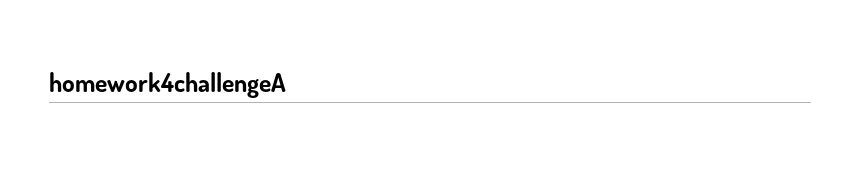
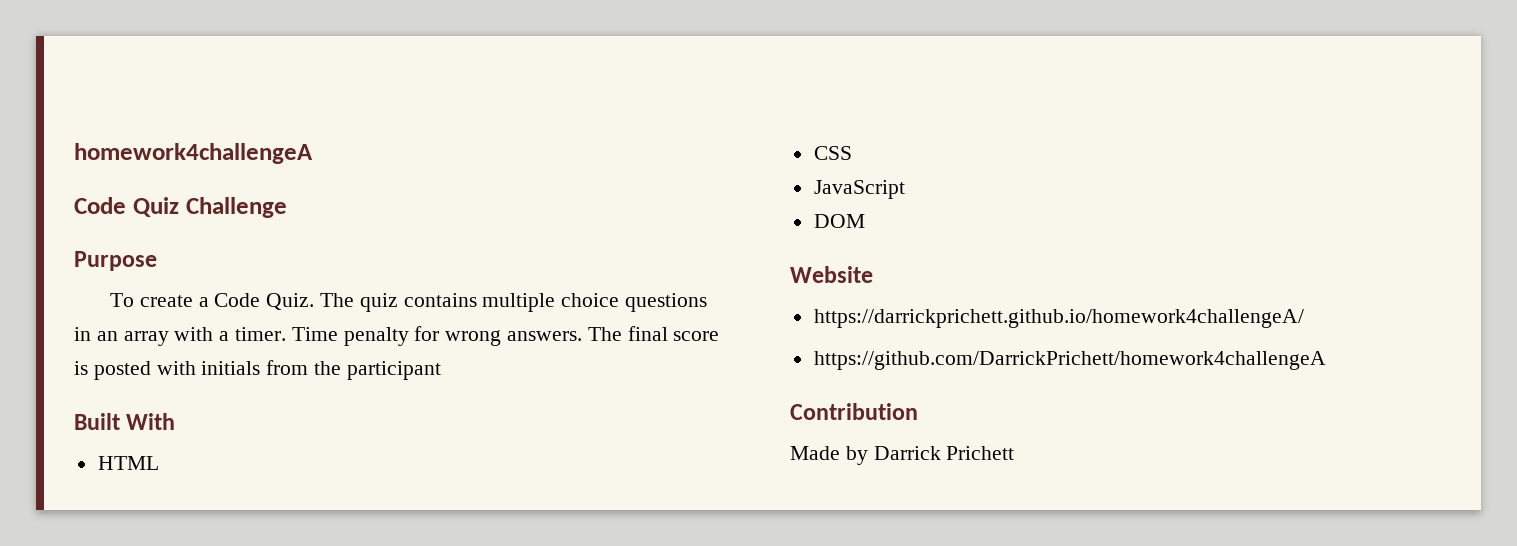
(286, 85) none -> [74,197,287,218] [74,251,157,271] [109,293,708,312] [74,326,720,346] [74,360,441,380] [74,413,176,430] [97,456,159,470] [813,146,852,160] [813,180,905,199] [813,214,865,228] [790,266,873,283] [813,309,1304,328] [813,351,1326,370] [790,403,918,420] [790,446,1015,465] // Code Quiz Challenge // Purpose // To create a Code Quiz. The quiz contains multiple choice questions in an array with a timer. Time penalty for wrong answers. The final score is posted with initials from the participant // Built With // HTML // CSS // JavaScript // DOM // Website // https://darrickprichett.github.io/homework4challengeA/ // https://github.com/DarrickPrichett/homework4challengeA // Contribution // Made by Darrick Prichett

